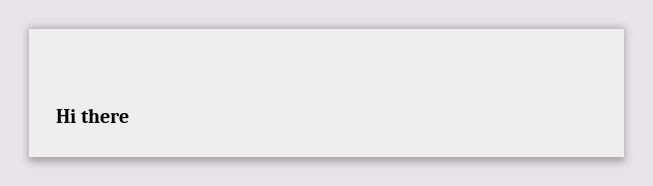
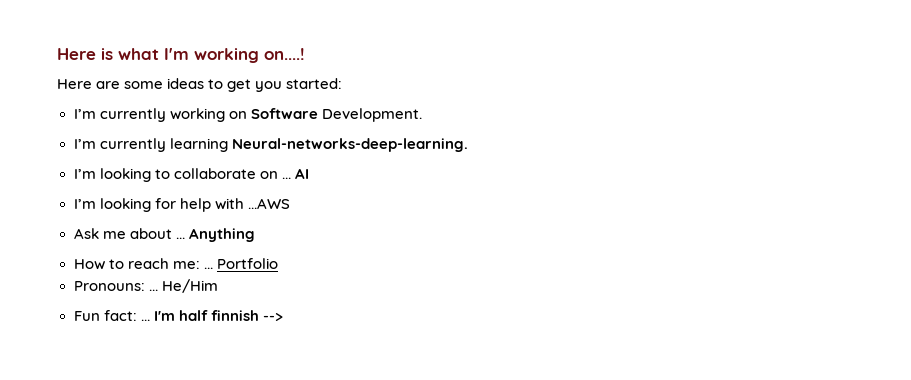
[56,108,130,123] Hi there -> [57,48,305,63] [57,78,343,92] [73,108,422,122] [73,138,468,152] [73,168,309,182] [73,198,290,212] [73,228,255,242] [73,258,278,270] [73,279,218,293] [73,310,283,321] Here is what I'm working on....! // Here are some ideas to get you started: // I’m currently working on Software Development. // I’m currently learning Neural-networks-deep-learning. // I’m looking to collaborate on ... AI // I’m looking for help with ...AWS // Ask me about ... Anything // How to reach me: ... Portfolio // Pronouns: ... He/Him // Fun fact: ... I'm half finnish -->

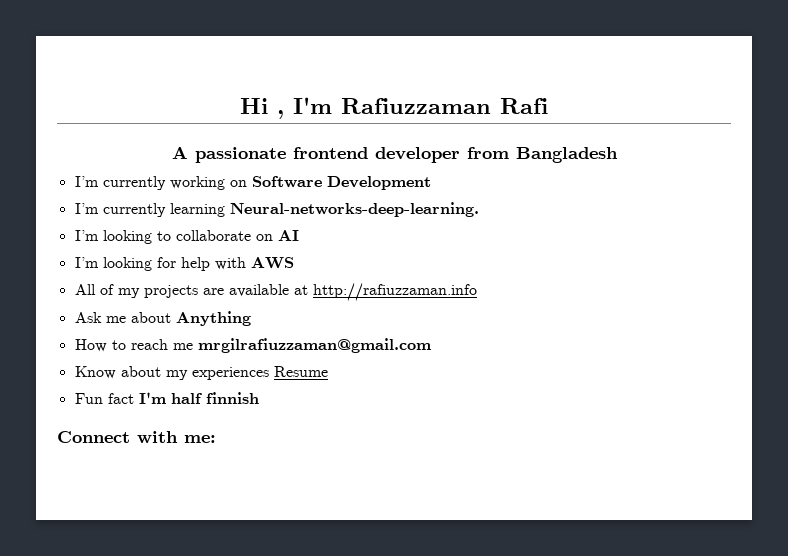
[57,48,305,63] [57,78,343,92] Here is what I'm working on....! // Here are some ideas to get you started: -> [240,97,548,119] [171,146,618,163] Hi , I'm Rafiuzzaman Rafi // A passionate frontend developer from Bangladesh
[321,108,422,122] Development. -> [326,176,431,190] Development
[281,177,291,179] ... -> (273, 237) none
[247,198,290,209] ...AWS -> [250,257,294,269] [74,283,477,301] AWS // All of my projects are available at http://rafiuzzaman.info
[175,237,185,239] ... -> (171, 317) none
[172,258,278,269] [73,279,218,293] me: ... Portfolio // Pronouns: ... He/Him -> [172,338,431,353] [74,366,328,380] me mrgilrafiuzzaman@gmail.com // Know about my experiences Resume
[103,310,150,321] fact: ... -> [107,393,134,404] fact
[262,313,283,321] --> -> [57,431,216,443] // Connect with me:

